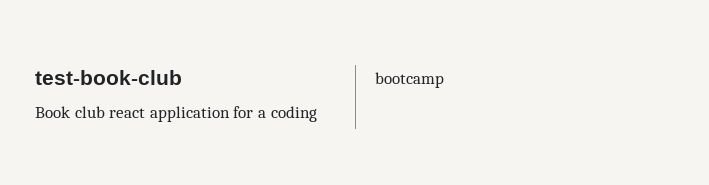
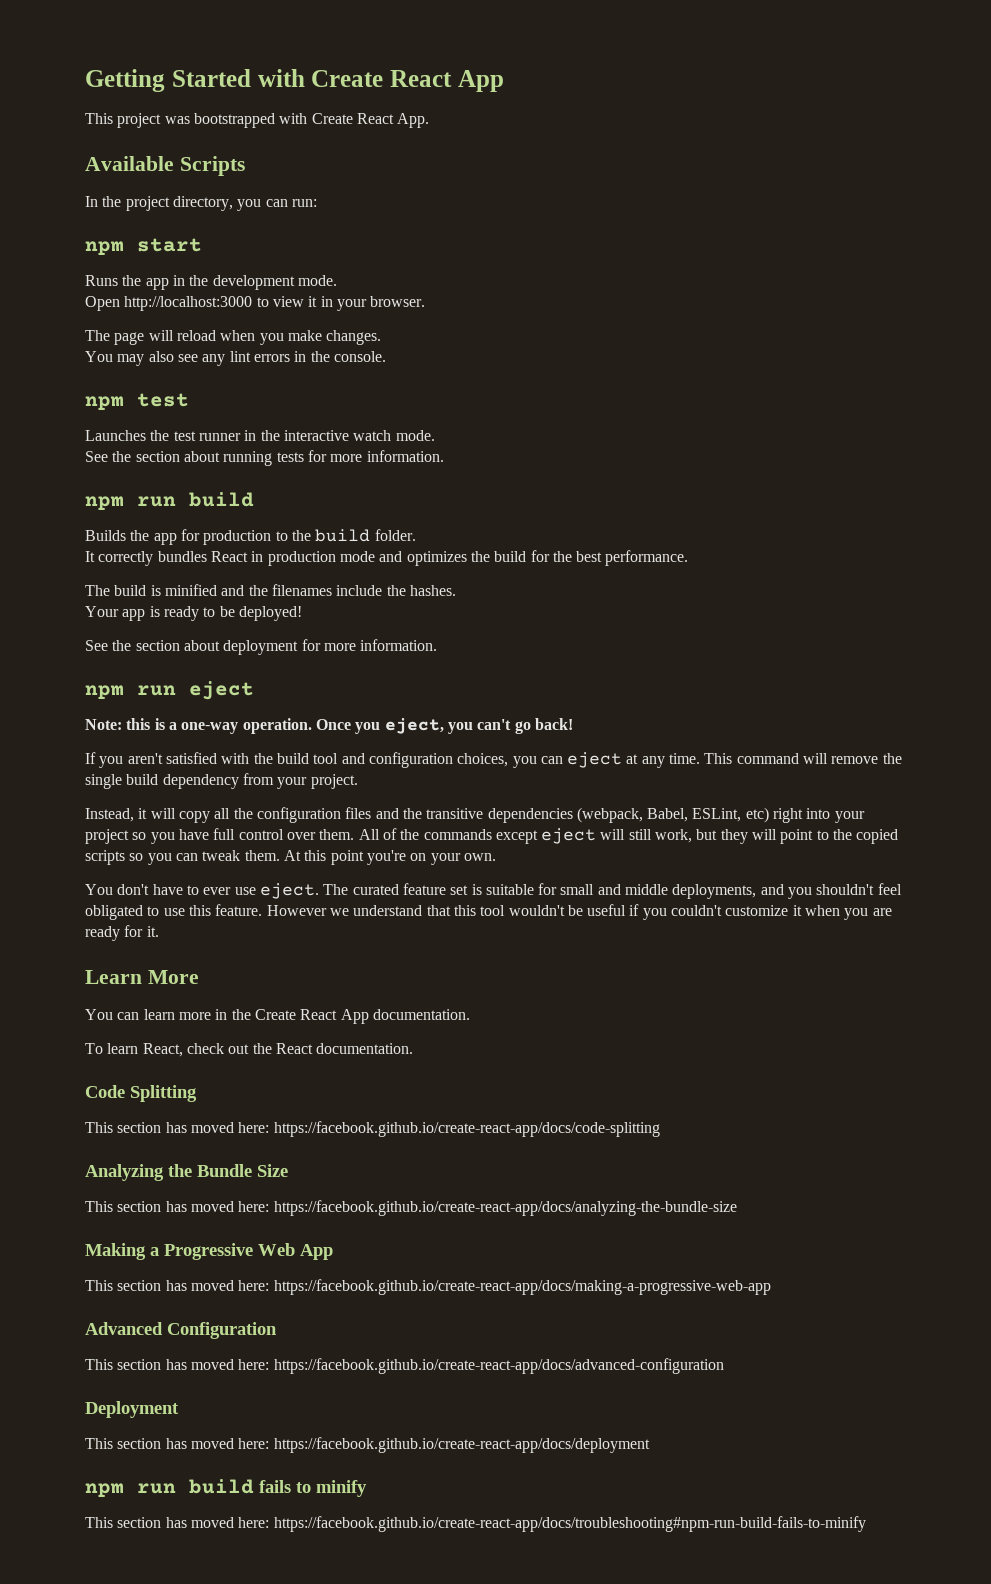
[35,70,182,85] [35,106,317,122] [375,72,444,88] test-book-club // Book club react application for a coding bootcamp -> [85,69,504,92] [85,113,430,128] [85,156,245,176] [85,196,317,211] [85,238,202,255] [85,275,337,290] [85,296,426,311] [85,330,382,345] [85,351,386,366] [85,393,189,410] [85,430,435,441] [85,450,444,466] [85,492,254,510] [85,529,416,545] [85,550,689,566] [85,584,456,596] [85,606,302,621] [85,639,438,655] [85,681,254,700] [85,718,573,734] [85,752,902,768] [85,773,358,789] [85,807,865,823] [85,828,899,844] [85,850,496,865] [85,883,902,899] [85,904,892,920] [85,925,159,941] [85,970,199,984] [85,1009,470,1024] [85,1043,414,1057] [85,1085,197,1102] [85,1121,660,1137] [85,1164,288,1181] [85,1200,737,1216] [85,1243,333,1260] [85,1279,771,1295] [85,1322,277,1339] [85,1358,724,1374] [85,1401,179,1418] [85,1437,650,1453] [85,1479,367,1497] [85,1516,866,1532] Getting Started with Create React App // This project was bootstrapped with Create React App. // Available Scripts // In the project directory, you can run: // npm start // Runs the app in the development mode. // Open http://localhost:3000 to view it in your browser. // The page will reload when you make changes. // You may also see any lint errors in the console. // npm test // Launches the test runner in the interactive watch mode. // See the section about running tests for more information. // npm run build // Builds the app for production to the build folder. // It correctly bundles React in production mode and optimizes the build for the best performance. // The build is minified and the filenames include the hashes. // Your app is ready to be deployed! // See the section about deployment for more information. // npm run eject // Note: this is a one-way operation. Once you eject, you can't go back! // If you aren't satisfied with the build tool and configuration choices, you can eject at any time. This command will remove the single build dependency from your project. // Instead, it will copy all the configuration files and the transitive dependencies (webpack, Babel, ESLint, etc) right into your project so you have full control over them. All of the commands except eject will still work, but they will point to the copied scripts so you can tweak them. At this point you're on your own. // You don't have to ever use eject. The curated feature set is suitable for small and middle deployments, and you shouldn't feel obligated to use this feature. However we understand that this tool wouldn't be useful if you couldn't customize it when you are ready for it. // Learn More // You can learn more in the Create React App documentation. // To learn React, check out the React documentation. // Code Splitting // This section has moved here: https://facebook.github.io/create-react-app/docs/code-splitting // Analyzing the Bundle Size // This section has moved here: https://facebook.github.io/create-react-app/docs/analyzing-the-bundle-size // Making a Progressive Web App // This section has moved here: https://facebook.github.io/create-react-app/docs/making-a-progressive-web-app // Advanced Configuration // This section has moved here: https://facebook.github.io/create-react-app/docs/advanced-configuration // Deployment // This section has moved here: https://facebook.github.io/create-react-app/docs/deployment // npm run build fails to minify // This section has moved here: https://facebook.github.io/create-react-app/docs/troubleshooting#npm-run-build-fails-to-minify

